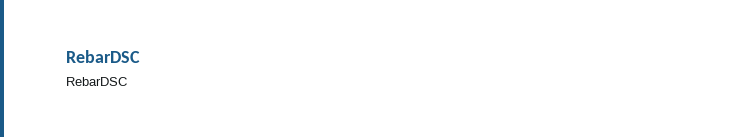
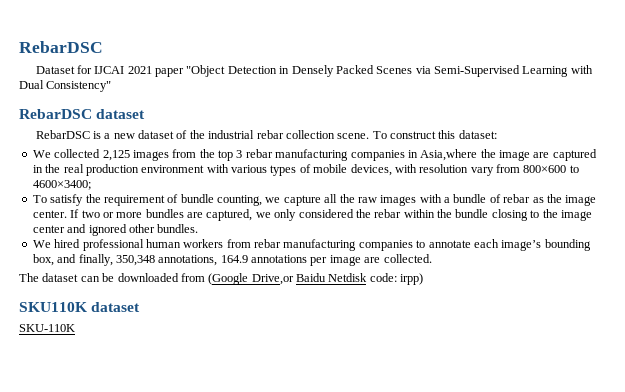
[66,77,127,86] RebarDSC -> [35,65,593,77] [19,80,112,92] [19,109,146,119] [35,130,497,139] [32,149,597,161] [32,164,579,176] [32,180,91,190] [32,194,597,206] [32,209,592,221] [32,224,199,236] [32,239,591,251] [32,254,432,266] [19,273,424,285] [19,302,141,312] [19,324,75,332] Dataset for IJCAI 2021 paper "Object Detection in Densely Packed Scenes via Semi-Supervised Learning with Dual Consistency" // RebarDSC dataset // RebarDSC is a new dataset of the industrial rebar collection scene. To construct this dataset: // We collected 2,125 images from the top 3 rebar manufacturing companies in Asia,where the image are captured in the real production environment with various types of mobile devices, with resolution vary from 800×600 to 4600×3400; // To satisfy the requirement of bundle counting, we capture all the raw images with a bundle of rebar as the image center. If two or more bundles are captured, we only considered the rebar within the bundle closing to the image center and ignored other bundles. // We hired professional human workers from rebar manufacturing companies to annotate each image’s bounding box, and finally, 350,348 annotations, 164.9 annotations per image are collected. // The dataset can be downloaded from (Google Drive,or Baidu Netdisk code: irpp) // SKU110K dataset // SKU-110K

